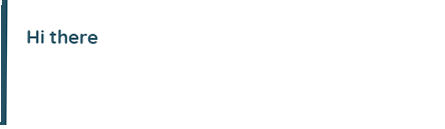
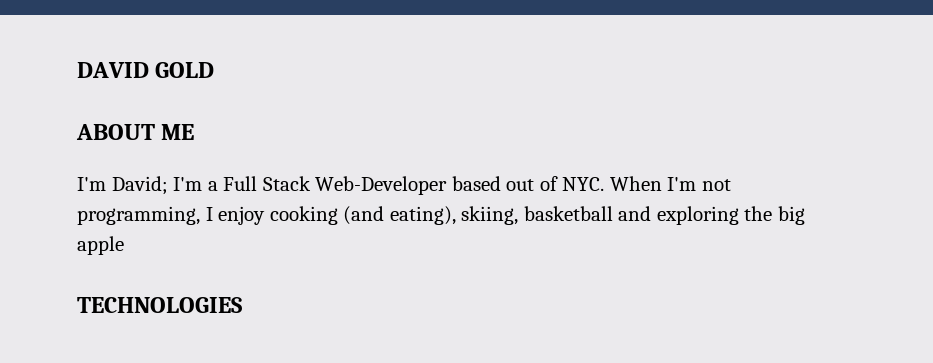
[26,29,100,44] Hi there -> [77,62,215,78] [76,124,195,140] [77,176,731,195] [77,206,805,225] [77,236,124,255] [77,297,242,313] DAVID GOLD // ABOUT ME // I'm David; I'm a Full Stack Web-Developer based out of NYC. When I'm not programming, I enjoy cooking (and eating), skiing, basketball and exploring the big apple // TECHNOLOGIES

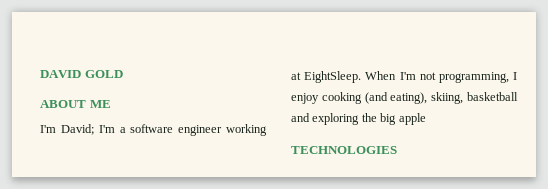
[223,176,605,195] Full Stack Web-Developer based out of NYC. -> [130,124,267,136] [291,71,362,83] software engineer working at EightSleep.

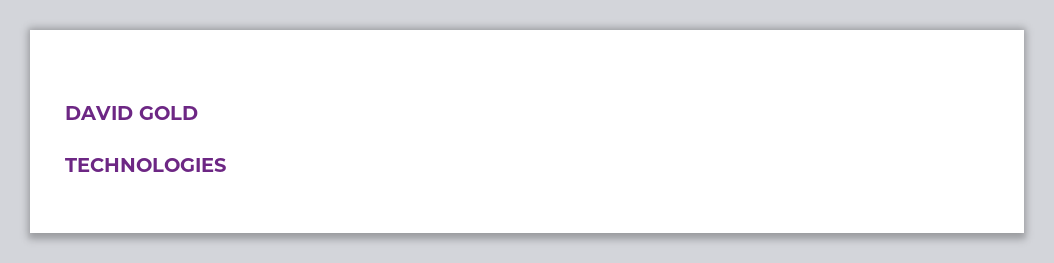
[40,100,111,108] [40,124,267,136] [291,71,517,83] [291,92,518,104] [291,113,426,125] // ABOUT ME // I'm David; I'm a software engineer working at EightSleep. When I'm not programming, I enjoy cooking (and eating), skiing, basketball and exploring the big apple -> (198, 113) none

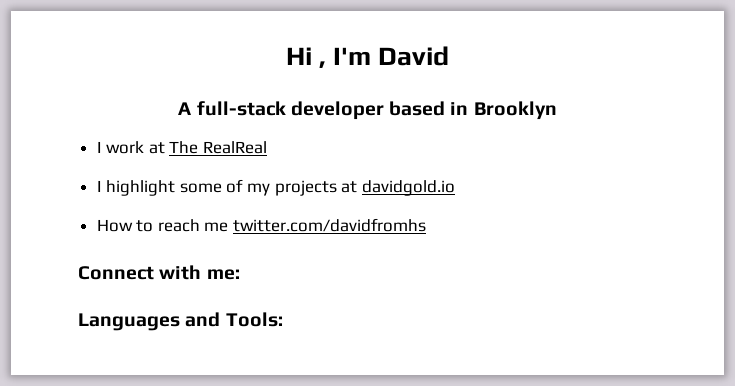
[65,106,198,120] [65,158,226,172] DAVID GOLD // TECHNOLOGIES -> [285,46,450,68] [178,101,557,120] [96,141,268,154] [96,179,455,196] [96,218,427,232] [78,265,240,280] [78,312,283,331] Hi , I'm David // A full-stack developer based in Brooklyn // I work at The RealReal // I highlight some of my projects at davidgold.io // How to reach me twitter.com/davidfromhs // Connect with me: // Languages and Tools:

